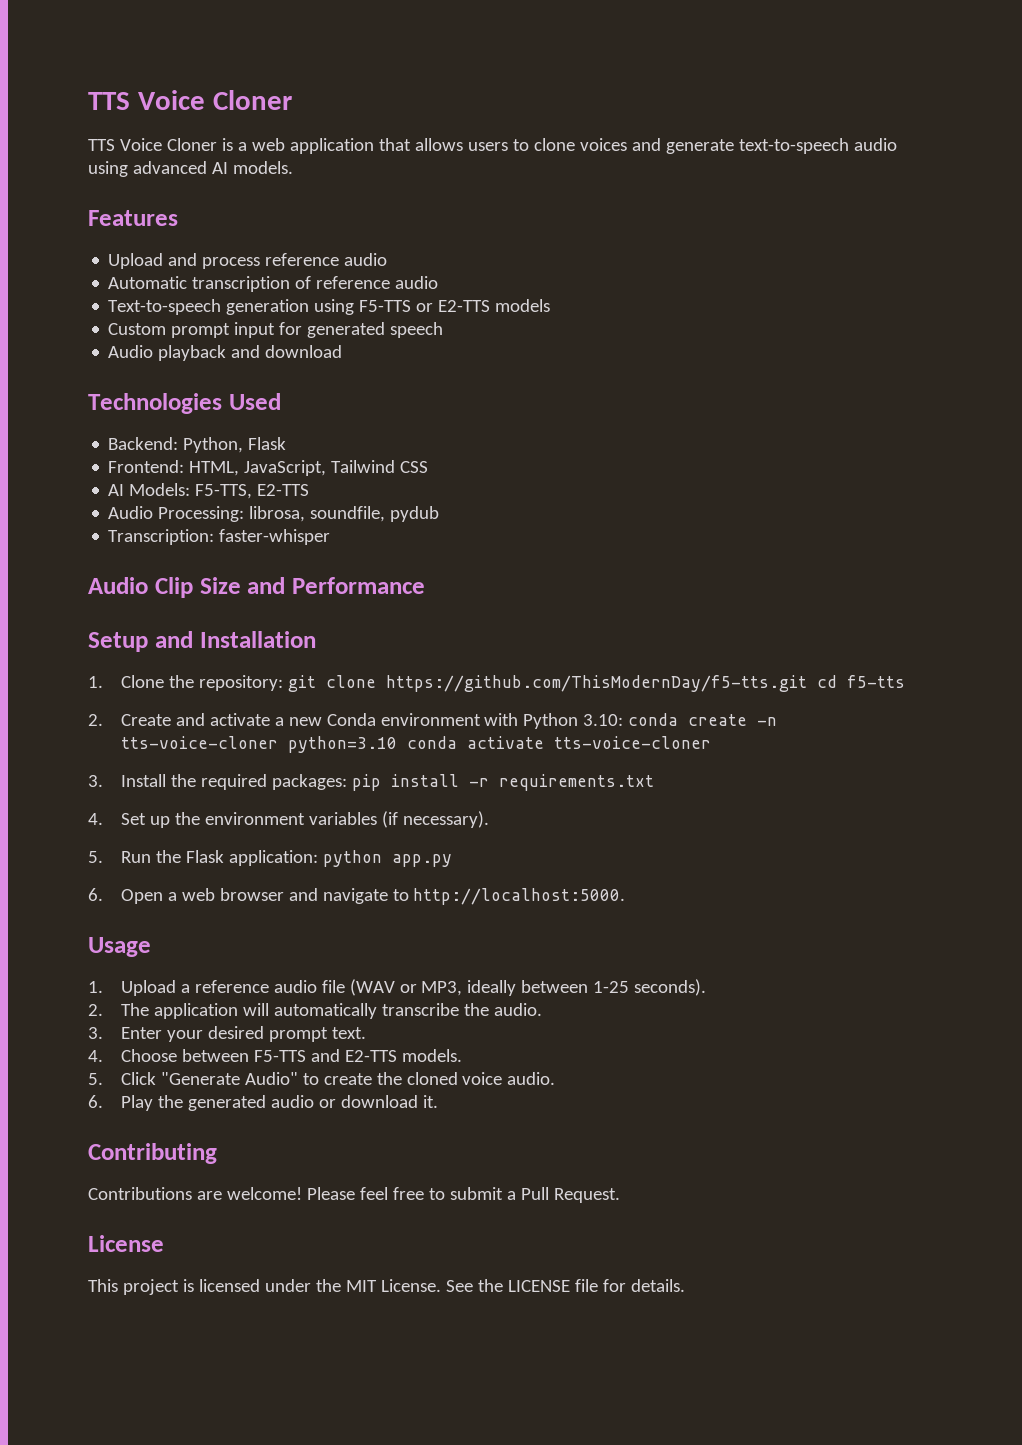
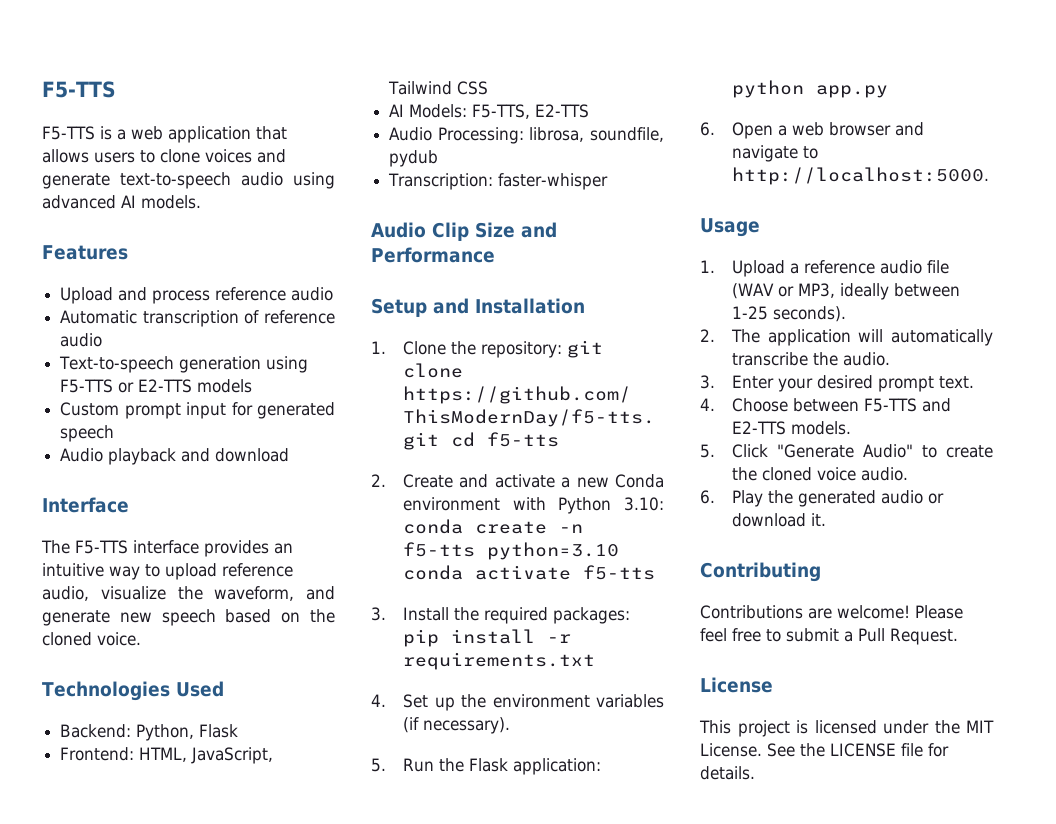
[88,90,292,110] [88,138,217,151] TTS Voice Cloner // TTS Voice Cloner -> [42,81,116,98] [42,126,95,140] F5-TTS // F5-TTS
(343, 351) none -> [42,497,129,513] [41,540,293,557] [42,563,293,580] [42,586,335,601] [42,609,336,626] [42,632,141,646] // Interface // The F5-TTS interface provides an intuitive way to upload reference audio, visualize the waveform, and generate new speech based on the cloned voice.
[120,736,278,749] tts-voice-cloner -> [403,542,476,557] f5-tts
[553,736,711,749] tts-voice-cloner -> [583,565,656,580] f5-tts

